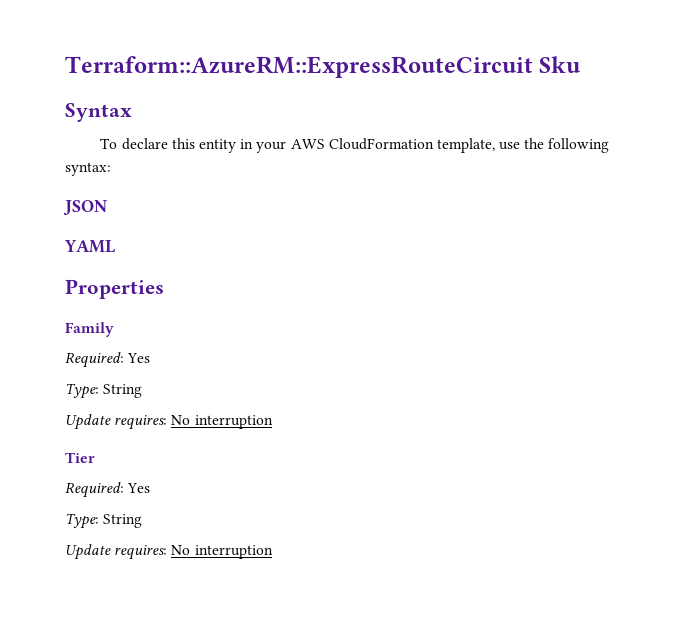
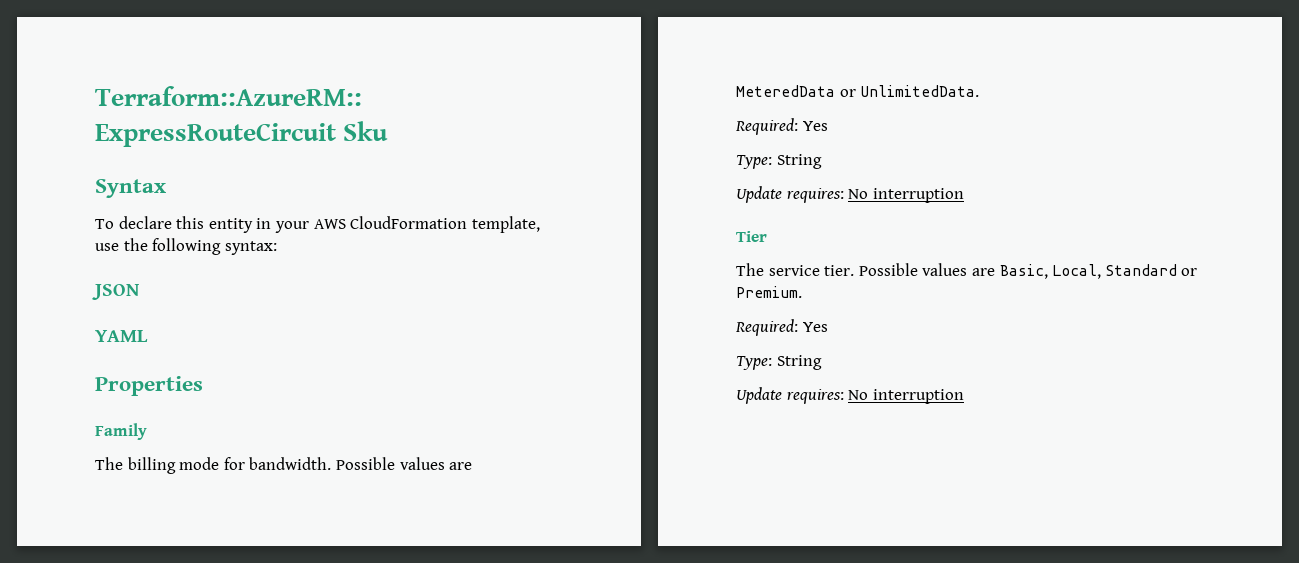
(114, 329) none -> [95,457,473,474] [736,85,980,97] // The billing mode for bandwidth. Possible values are MeteredData or UnlimitedData.
(95, 457) none -> [736,263,1198,279] [736,286,802,298] // The service tier. Possible values are Basic, Local, Standard or Premium.

